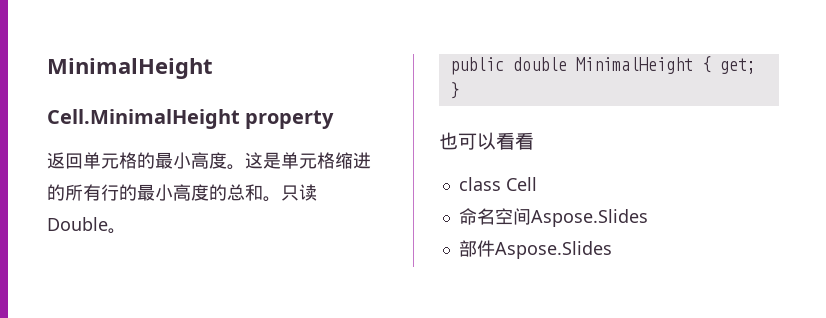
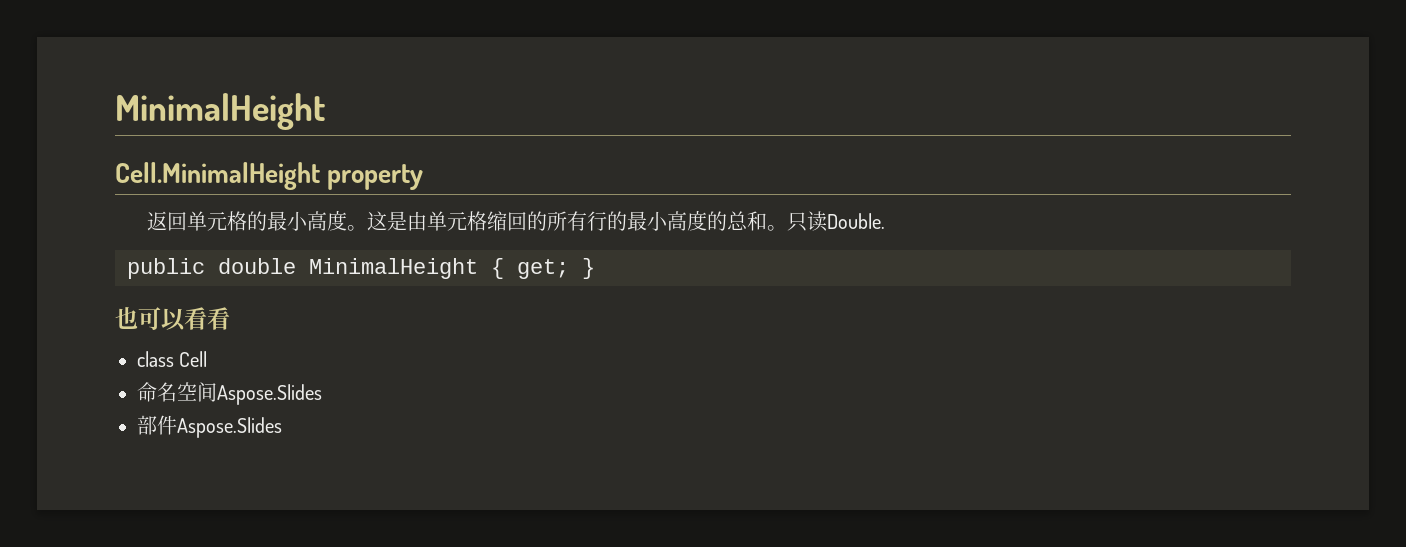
(281, 160) none -> [407,211,428,231] 由
[353,152,371,169] 进 -> [507,212,528,231] 回
[47,217,126,234] Double。 -> [827,213,886,229] Double.

